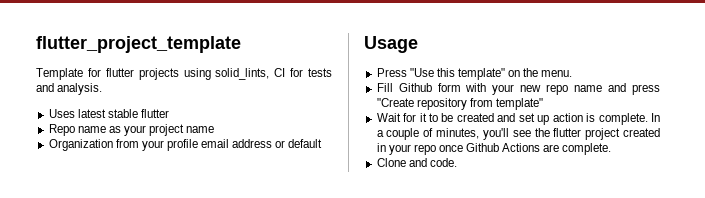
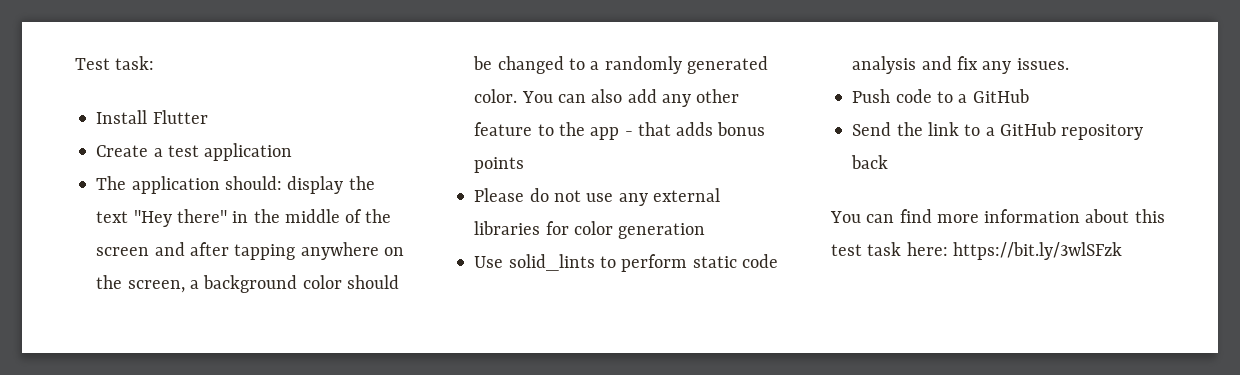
[36,36,241,53] [36,68,332,80] [36,83,103,95] [48,109,169,118] [48,124,215,136] [48,139,323,151] [364,36,418,53] [376,68,573,80] [376,83,660,95] [376,98,543,110] [376,113,660,125] [376,128,660,140] [376,143,612,155] [376,158,457,167] flutter_project_template // Template for flutter projects using solid_lints, CI for tests and analysis. // Uses latest stable flutter // Repo name as your project name // Organization from your profile email address or default // Usage // Press "Use this template" on the menu. // Fill Github form with your new repo name and press "Create repository from template" // Wait for it to be created and set up action is complete. In a couple of minutes, you'll see the flutter project created in your repo once Github Actions are complete. // Clone and code. -> [75,56,155,70] [96,110,208,124] [96,143,293,161] [96,176,375,194] [96,209,392,227] [96,242,404,260] [96,275,399,293] [473,56,768,74] [474,89,740,107] [474,122,766,140] [474,157,525,173] [474,188,720,206] [474,221,706,239] [474,254,778,272] [852,56,1069,74] [852,89,1029,103] [852,122,1144,140] [851,155,889,169] [830,209,1165,223] [831,242,1122,260] Test task: // Install Flutter // Create a test application // The application should: display the text "Hey there" in the middle of the screen and after tapping anywhere on the screen, a background color should be changed to a randomly generated color. You can also add any other feature to the app - that adds bonus points // Please do not use any external libraries for color generation // Use solid_lints to perform static code analysis and fix any issues. // Push code to a GitHub // Send the link to a GitHub repository back // You can find more information about this test task here: https://bit.ly/3wlSFzk

